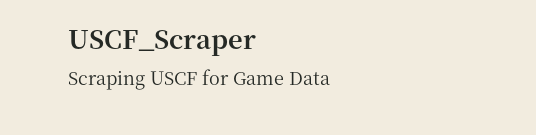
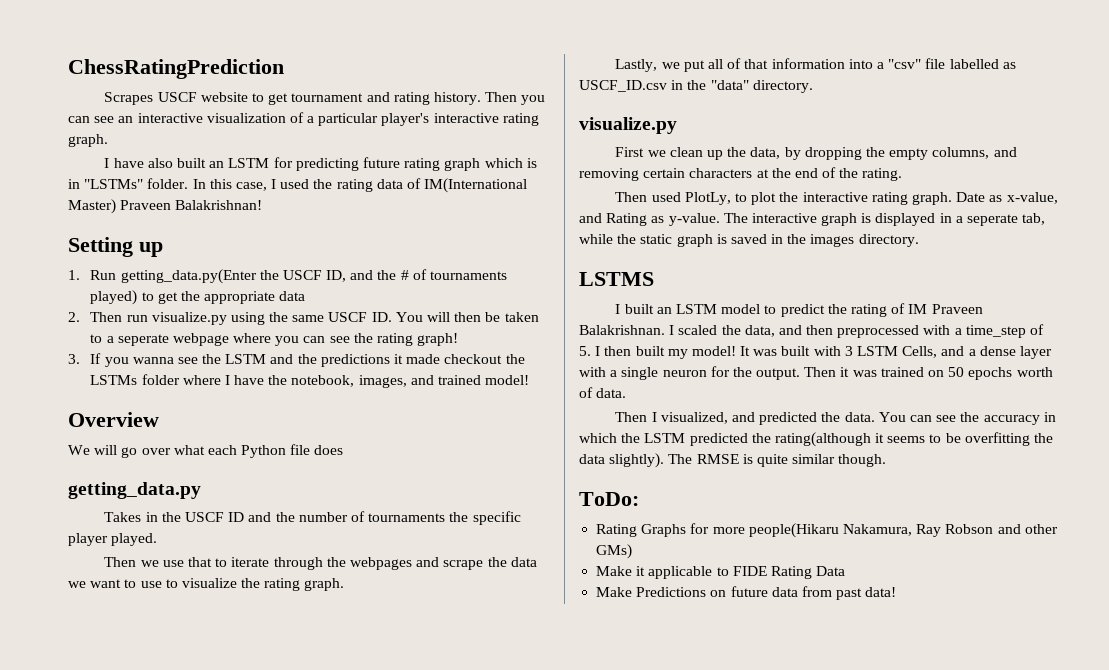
[68,30,256,56] [68,69,330,90] USCF_Scraper // Scraping USCF for Game Data -> [68,59,284,79] [104,92,546,105] [68,112,539,126] [68,134,108,147] [104,157,537,171] [68,178,528,193] [68,199,263,214] [68,237,163,257] [68,269,507,284] [90,290,306,305] [68,312,539,325] [90,333,459,346] [68,353,525,367] [90,374,530,388] [68,412,159,427] [68,444,344,458] [68,482,201,499] [104,511,521,525] [68,533,158,546] [104,557,537,570] [68,578,345,591] [615,58,1016,72] [579,80,813,93] [579,117,677,134] [615,147,1017,160] [579,167,903,181] [615,192,1058,205] [579,213,1046,226] [579,234,919,247] [579,272,654,286] [615,303,983,317] [579,324,1045,338] [579,346,1052,359] [579,366,1053,380] [579,387,627,398] [615,412,1056,425] [579,432,1054,447] [579,453,887,468] [579,492,639,506] [596,523,1058,538] [596,544,633,559] [596,566,846,579] [596,586,897,600] ChessRatingPrediction // Scrapes USCF website to get tournament and rating history. Then you can see an interactive visualization of a particular player's interactive rating graph. // I have also built an LSTM for predicting future rating graph which is in "LSTMs" folder. In this case, I used the rating data of IM(International Master) Praveen Balakrishnan! // Setting up // 1. Run getting_data.py(Enter the USCF ID, and the # of tournaments played) to get the appropriate data // 2. Then run visualize.py using the same USCF ID. You will then be taken to a seperate webpage where you can see the rating graph! // 3. If you wanna see the LSTM and the predictions it made checkout the LSTMs folder where I have the notebook, images, and trained model! // Overview // We will go over what each Python file does // getting_data.py // Takes in the USCF ID and the number of tournaments the specific player played. // Then we use that to iterate through the webpages and scrape the data we want to use to visualize the rating graph. // Lastly, we put all of that information into a "csv" file labelled as USCF_ID.csv in the "data" directory. // visualize.py // First we clean up the data, by dropping the empty columns, and removing certain characters at the end of the rating. // Then used PlotLy, to plot the interactive rating graph. Date as x-value, and Rating as y-value. The interactive graph is displayed in a seperate tab, while the static graph is saved in the images directory. // LSTMS // I built an LSTM model to predict the rating of IM Praveen Balakrishnan. I scaled the data, and then preprocessed with a time_step of 5. I then built my model! It was built with 3 LSTM Cells, and a dense layer with a single neuron for the output. Then it was trained on 50 epochs worth of data. // Then I visualized, and predicted the data. You can see the accuracy in which the LSTM predicted the rating(although it seems to be overfitting the data slightly). The RMSE is quite similar though. // ToDo: // Rating Graphs for more people(Hikaru Nakamura, Ray Robson and other GMs) // Make it applicable to FIDE Rating Data // Make Predictions on future data from past data!

